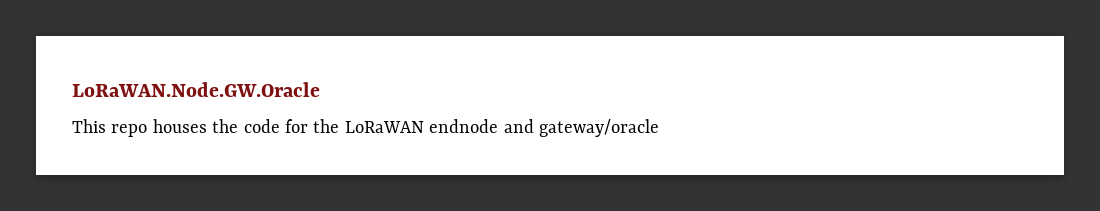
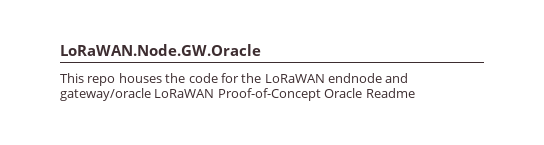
(659, 128) none -> [154,88,415,101] LoRaWAN Proof-of-Concept Oracle Readme

